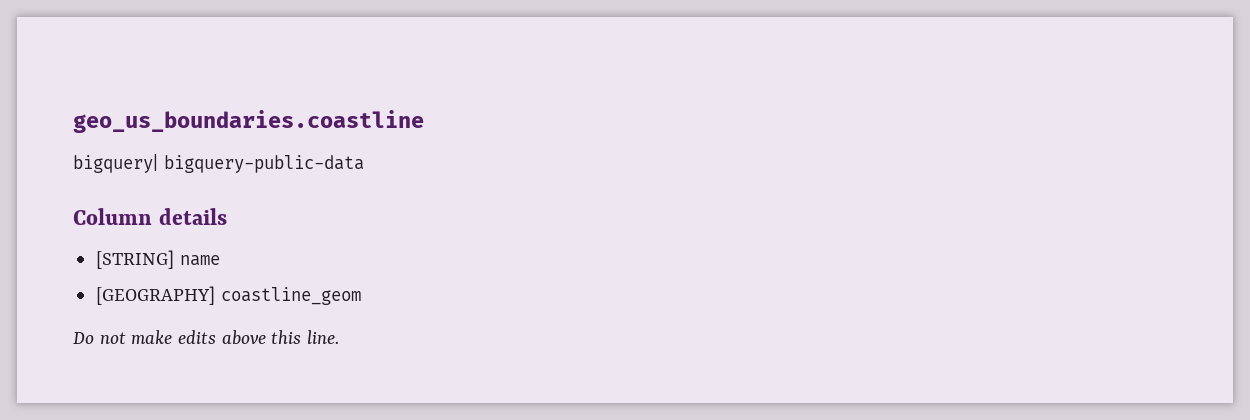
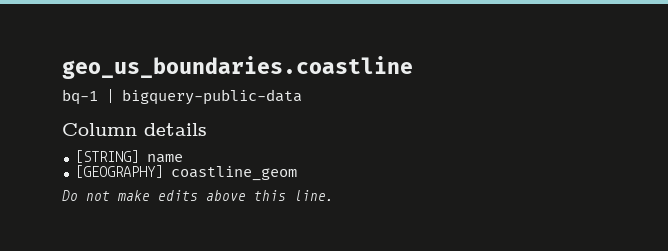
[73,154,158,173] bigquery| -> [62,89,114,105] bq-1 |

